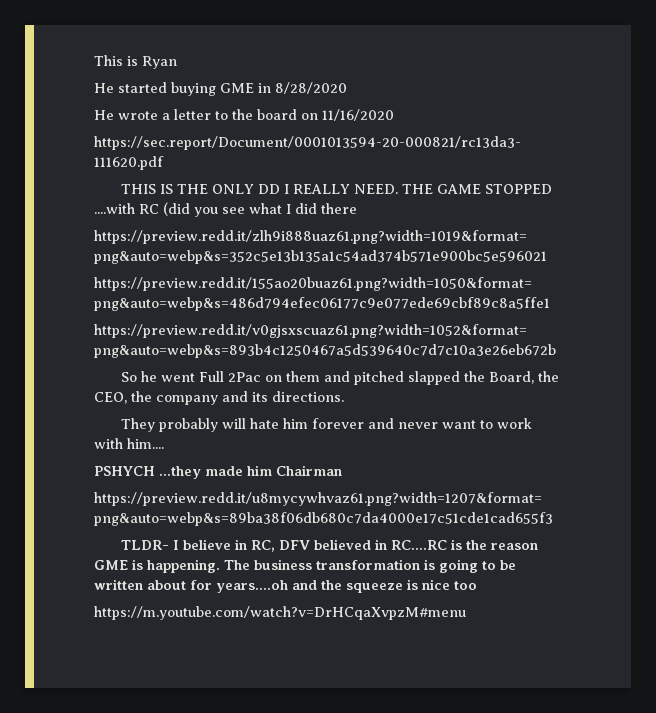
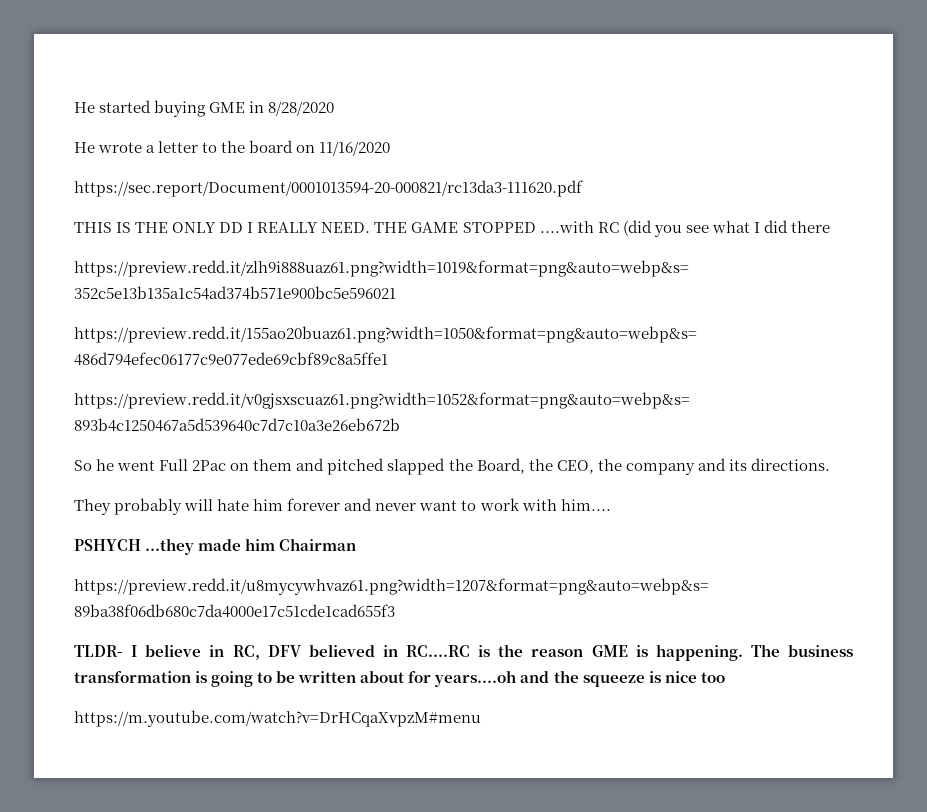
[94,55,177,69] This is Ryan // -> (74, 107) none

